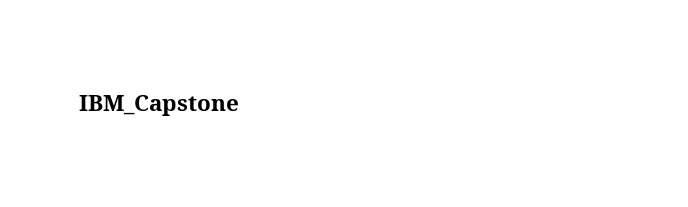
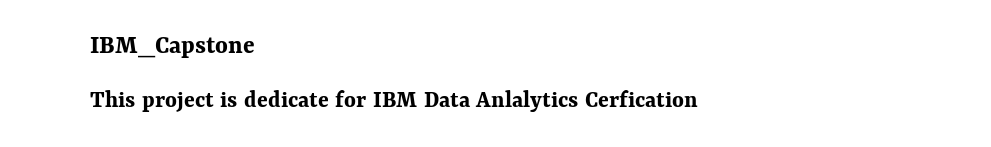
(239, 105) none -> [90,90,698,112] // This project is dedicate for IBM Data Anlalytics Cerfication

